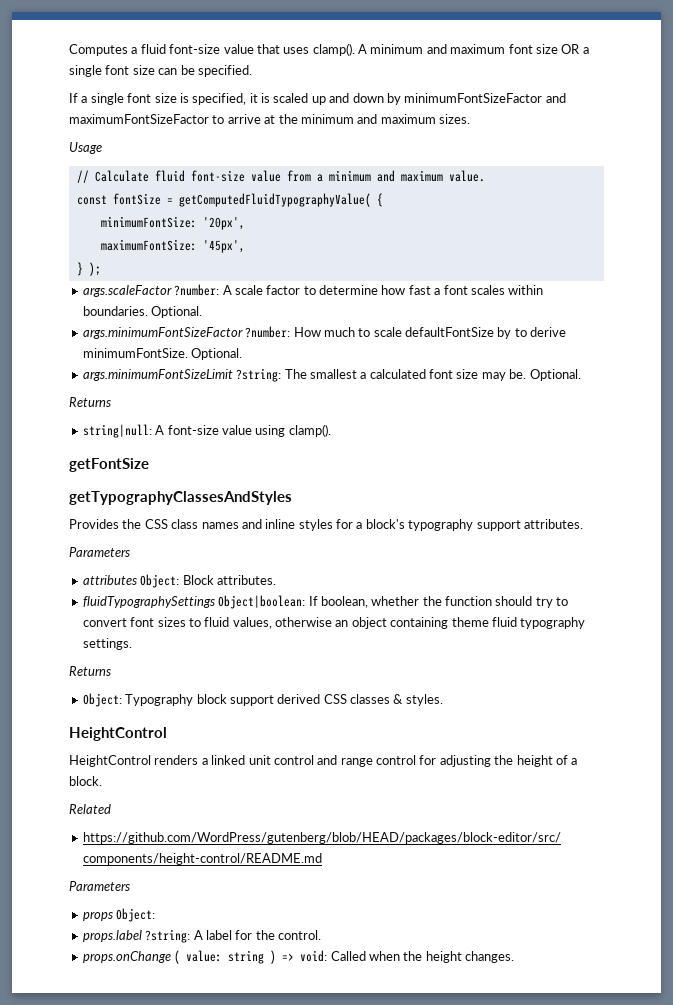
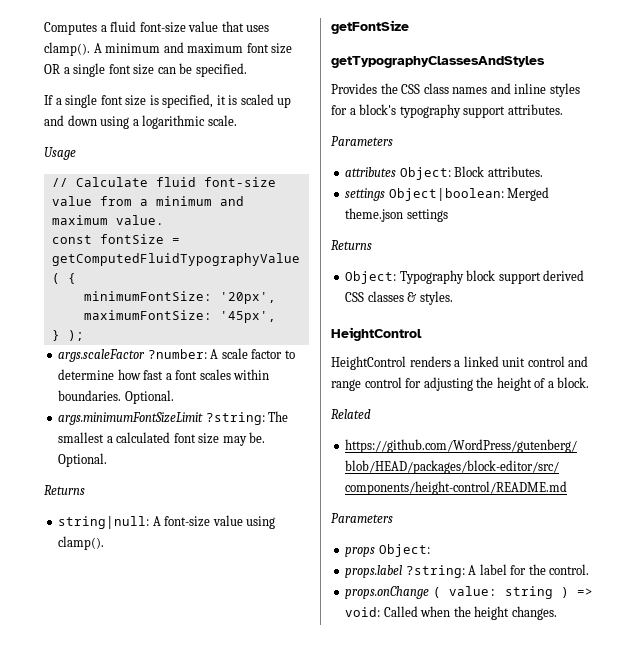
[386,93,566,105] [69,114,470,124] by minimumFontSizeFactor and maximumFontSizeFactor to arrive at the minimum and maximum sizes. -> [100,115,237,129] using a logarithmic scale.
[82,326,567,339] [82,348,243,360] // args.minimumFontSizeFactor ?number: How much to scale defaultFontSize by to derive minimumFontSize. Optional. -> (174, 397) none
[82,595,569,609] [82,617,586,629] [82,638,132,650] fluidTypographySettings Object|boolean: If boolean, whether the function should try to convert font sizes to fluid values, otherwise an object containing theme fluid typography settings. -> [345,187,550,201] [345,208,448,222] settings Object|boolean: Merged theme.json settings

